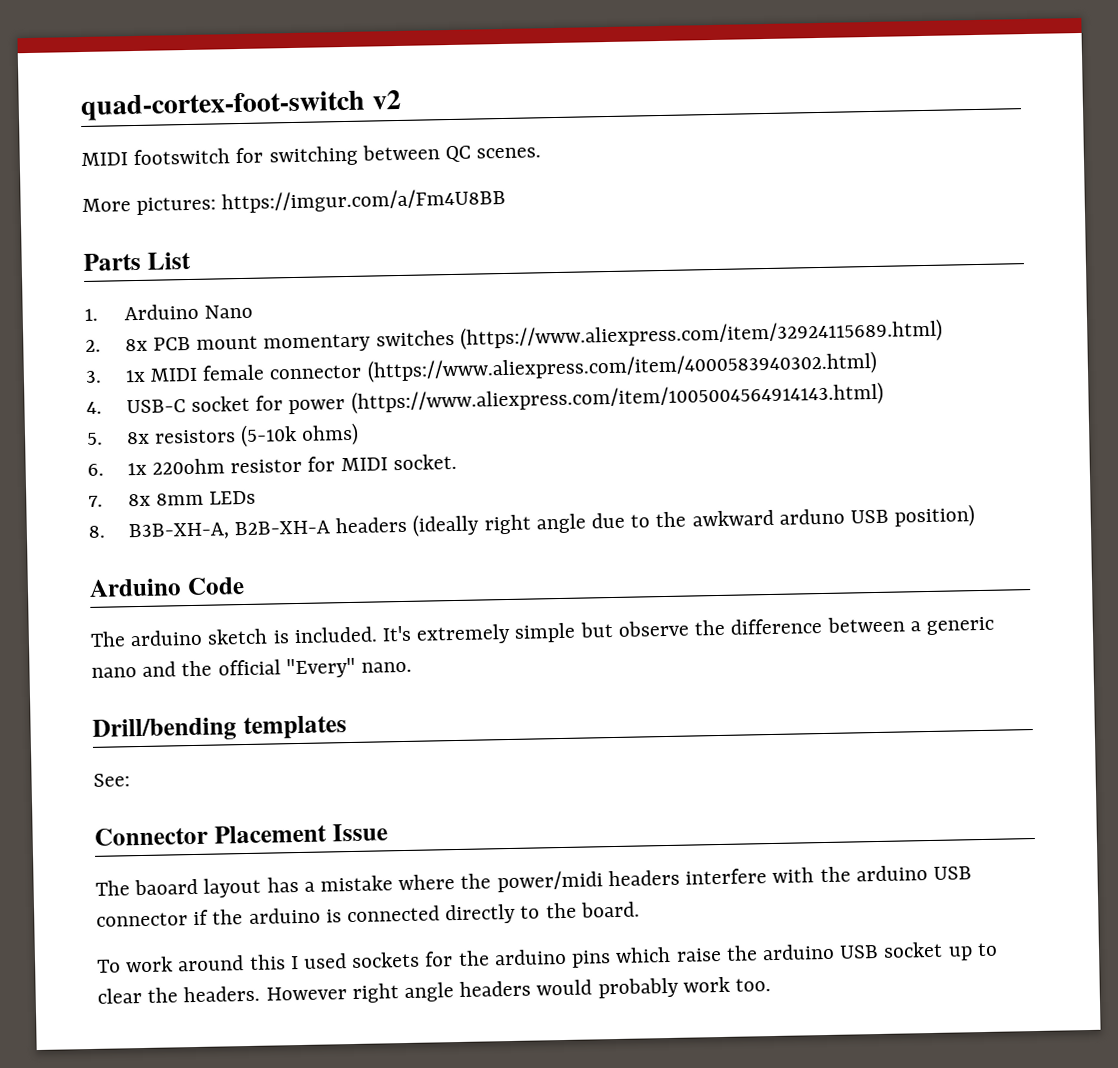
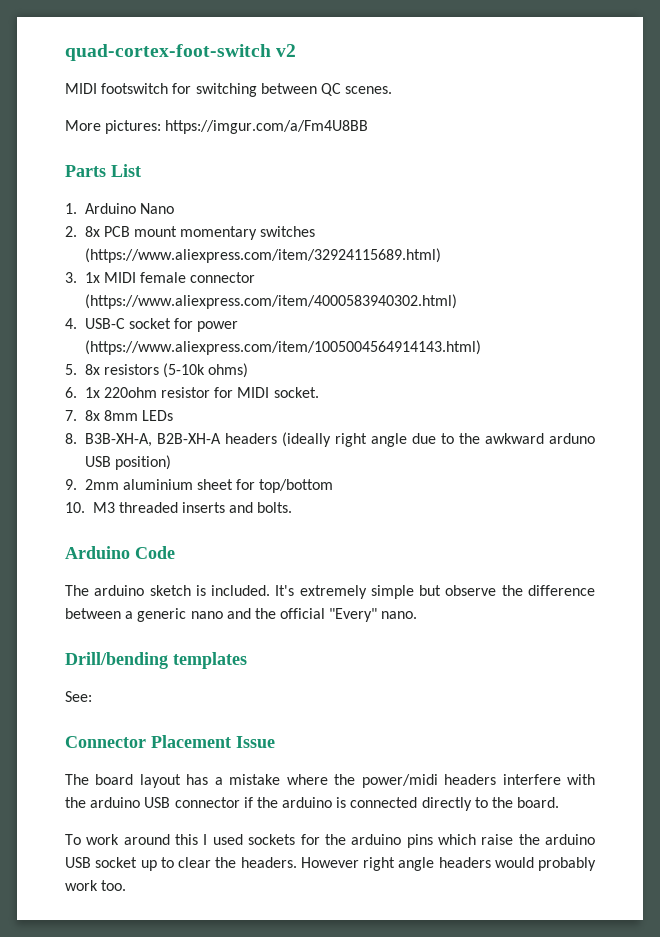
(976, 516) none -> [65,479,334,493] [65,502,293,513] // 9. 2mm aluminium sheet for top/bottom // 10. M3 threaded inserts and bolts.
[134,878,199,896] baoard -> [95,774,134,785] board

